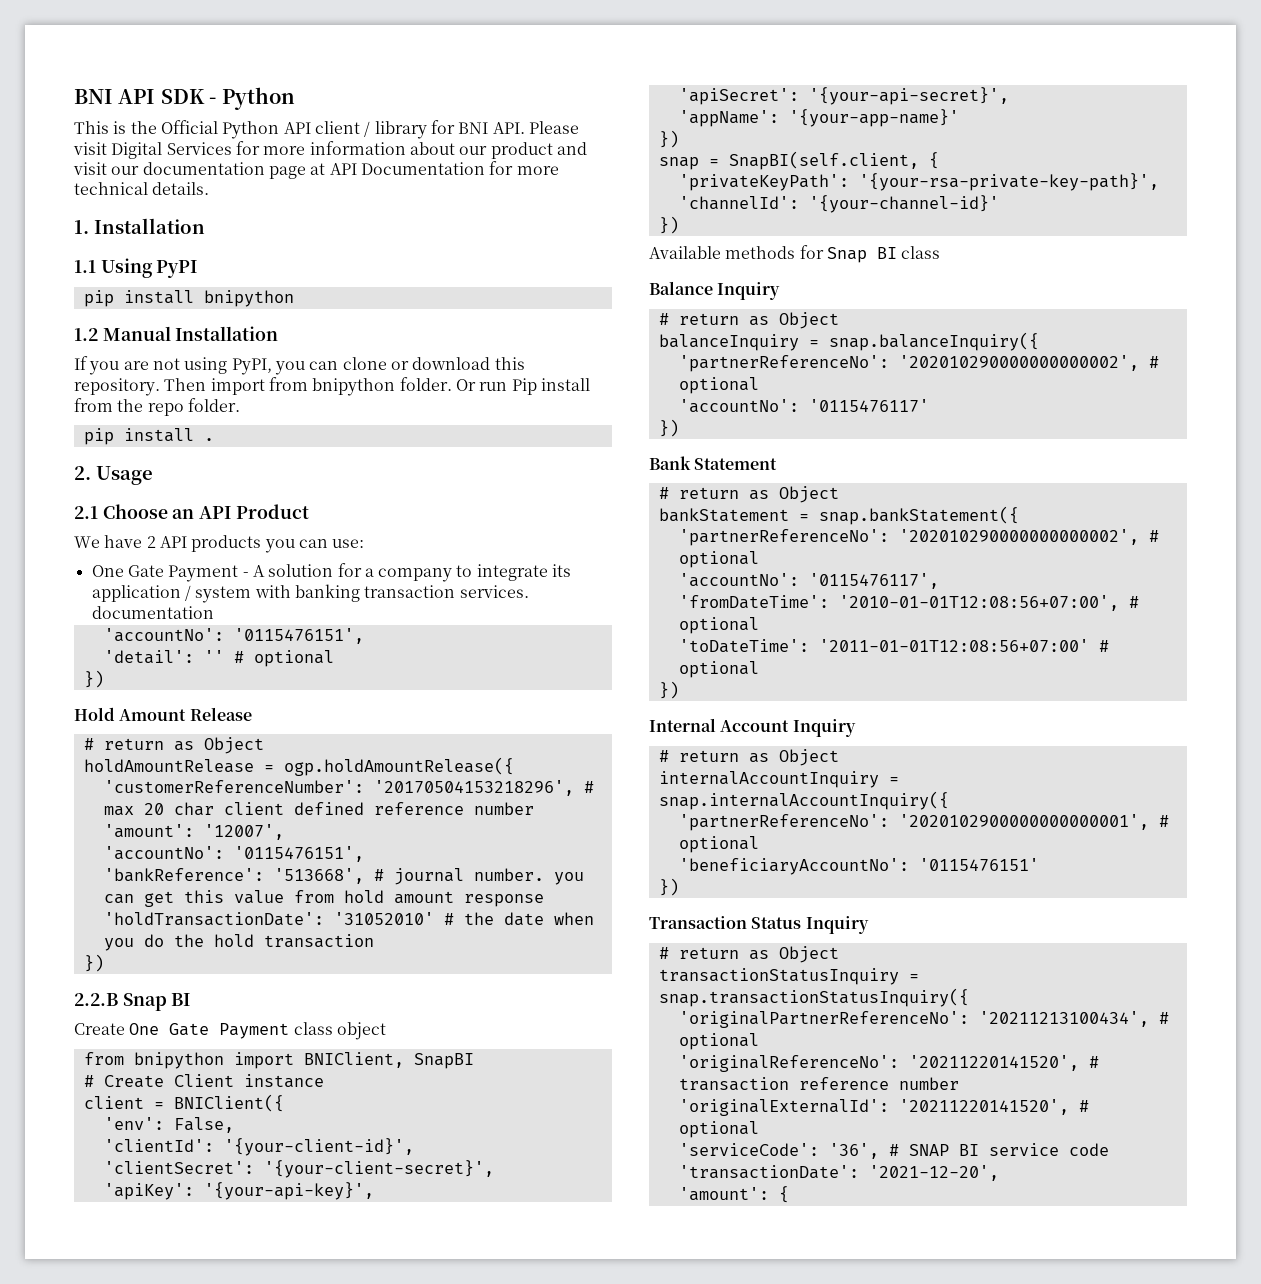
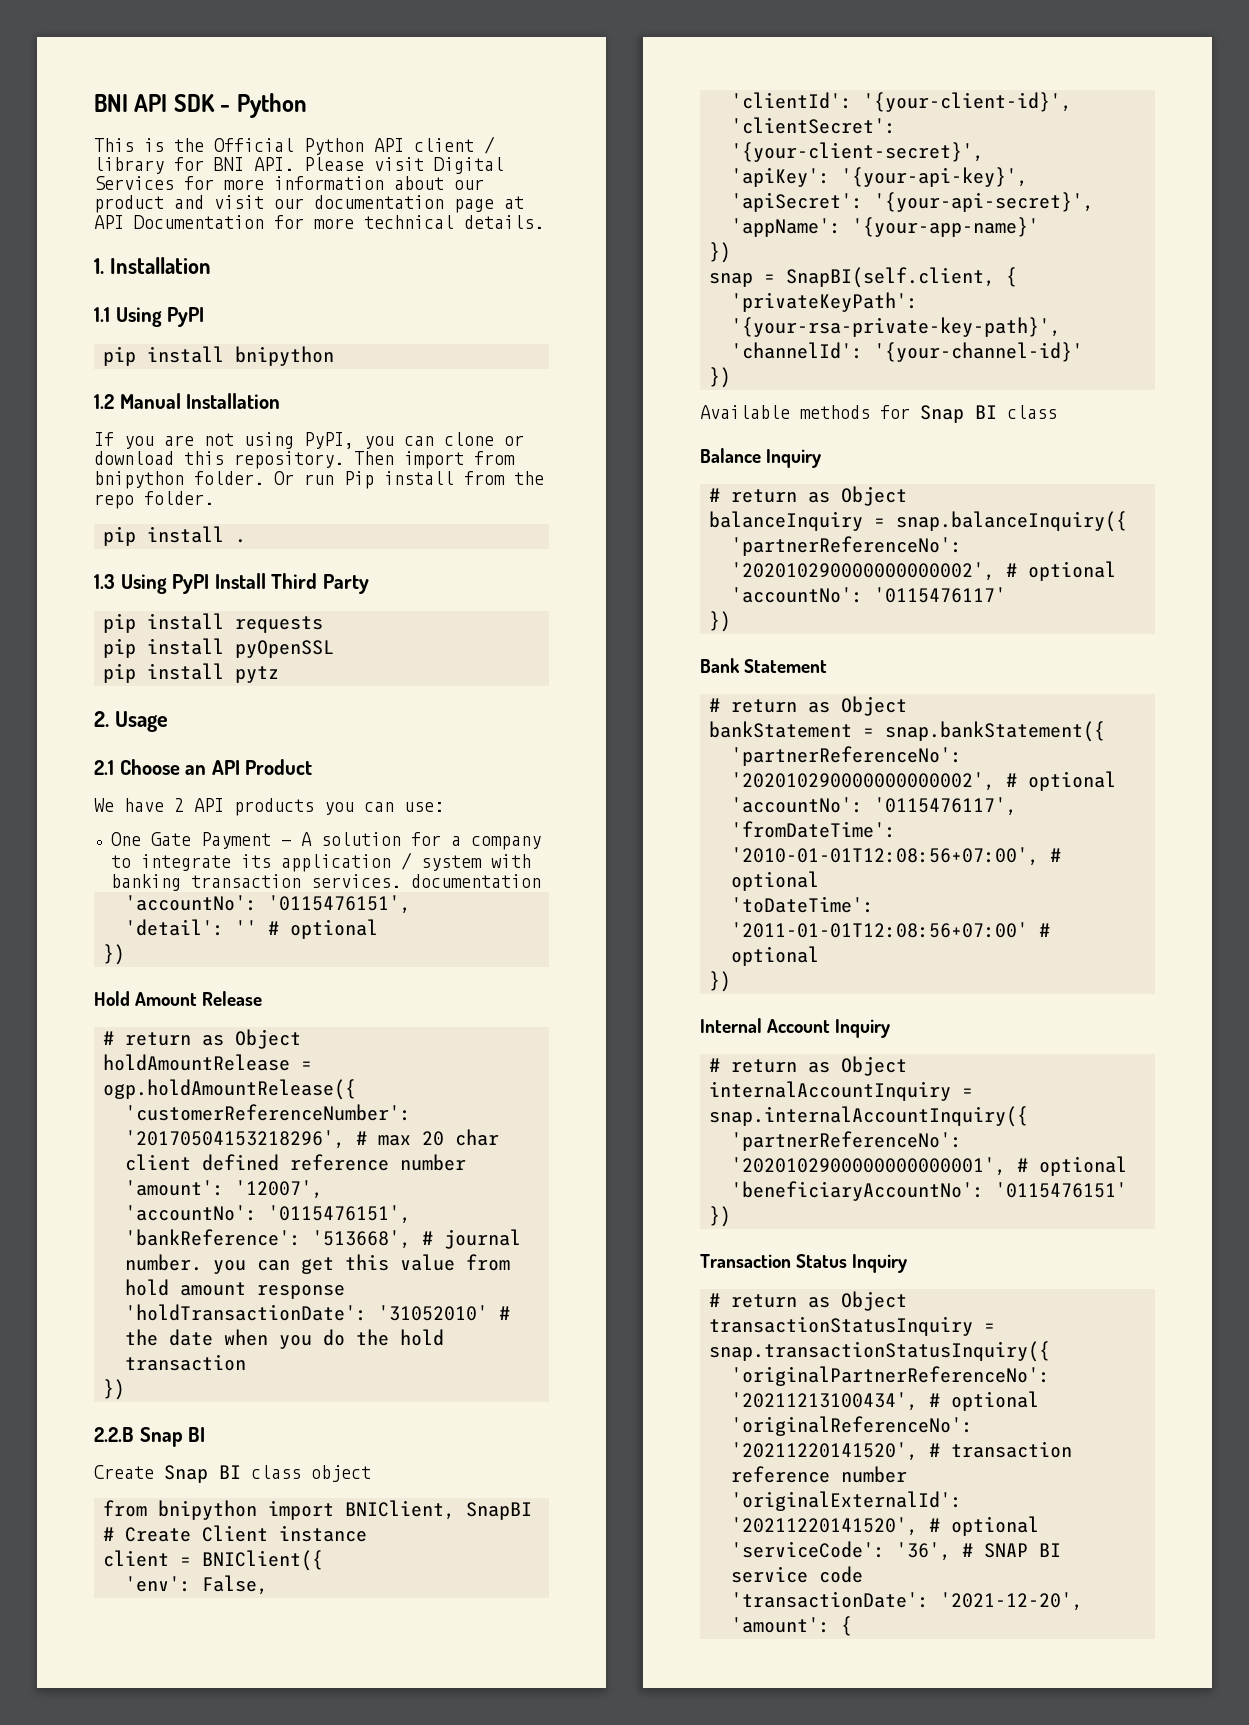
(214, 439) none -> [94,573,369,594] [103,613,323,633] [103,638,334,658] [103,663,279,683] // 1.3 Using PyPI Install Third Party // pip install requests // pip install pyOpenSSL // pip install pytz
[129,1023,290,1039] One Gate Payment -> [164,1465,241,1483] Snap BI

